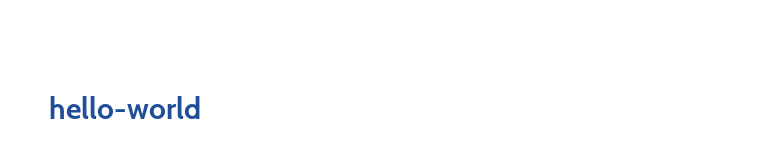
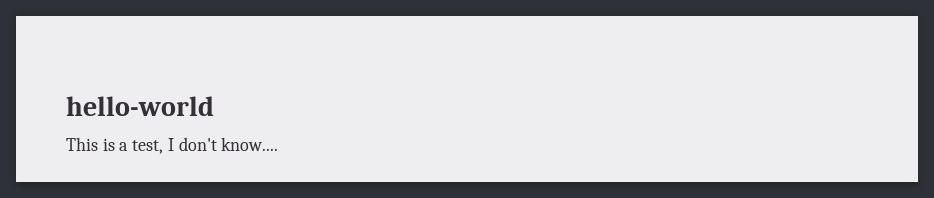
(201, 107) none -> [66,137,279,154] // This is a test, I don't know....

